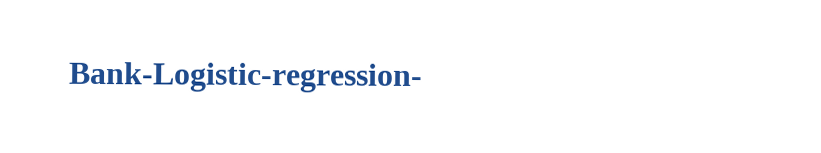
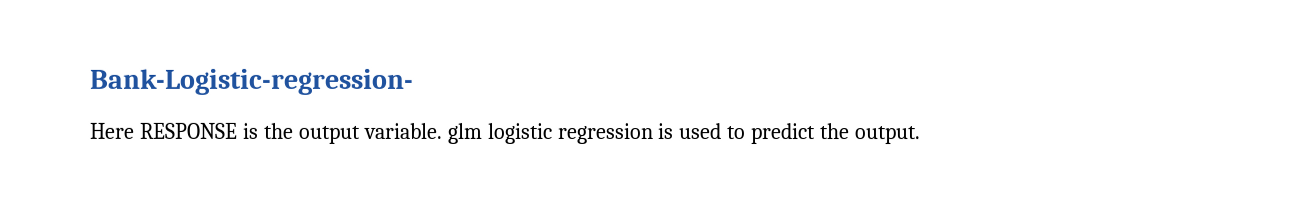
(423, 77) none -> [89,122,921,145] // Here RESPONSE is the output variable. glm logistic regression is used to predict the output.

